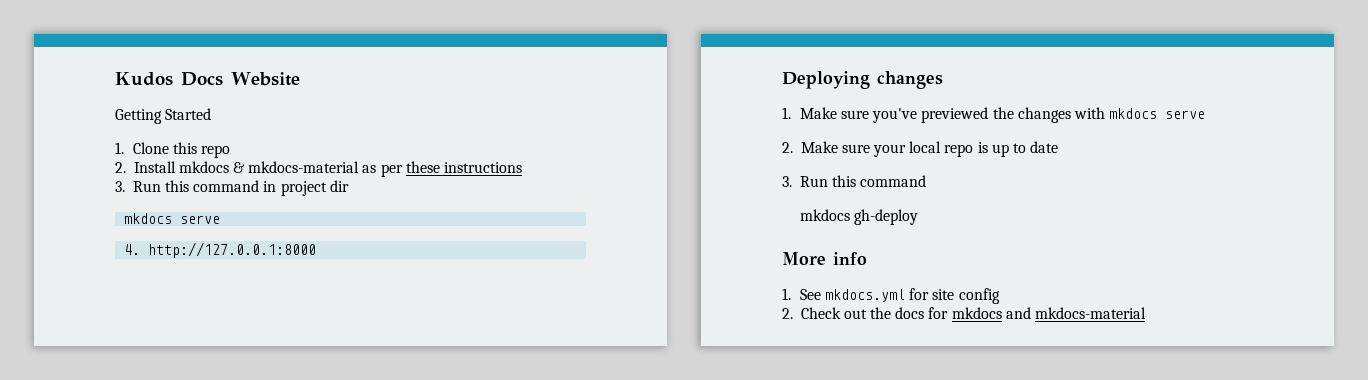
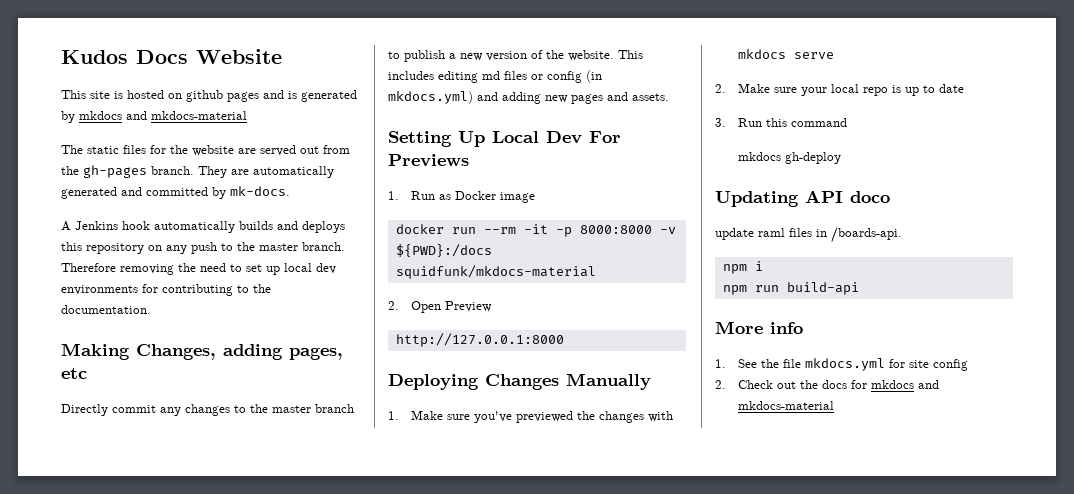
[115,108,212,124] [115,142,231,158] [115,161,523,177] [115,180,349,196] [124,213,221,224] [124,244,141,255] Getting Started // 1. Clone this repo // 2. Install mkdocs & mkdocs-material as per these instructions // 3. Run this command in project dir // mkdocs serve // 4. -> [61,90,357,102] [61,111,247,123] [61,145,350,156] [61,165,334,178] [61,186,290,199] [61,221,345,233] [61,242,345,254] [61,263,336,275] [61,284,271,296] [61,305,151,314] [61,343,343,360] [61,368,87,379] [61,404,354,416] [388,50,643,62] [388,70,602,83] [388,91,669,104] [388,131,621,147] [388,154,469,167] [388,191,535,203] [395,224,676,237] [395,244,492,257] [395,265,596,279] [388,301,492,313] This site is hosted on github pages and is generated by mkdocs and mkdocs-material // The static files for the website are served out from the gh-pages branch. They are automatically generated and committed by mk-docs. // A Jenkins hook automatically builds and deploys this repository on any push to the master branch. Therefore removing the need to set up local dev environments for contributing to the documentation. // Making Changes, adding pages, etc // Directly commit any changes to the master branch to publish a new version of the website. This includes editing md files or config (in mkdocs.yml) and adding new pages and assets. // Setting Up Local Dev For Previews // 1. Run as Docker image // docker run --rm -it -p 8000:8000 -v ${PWD}:/docs squidfunk/mkdocs-material // 2. Open Preview //
[877,71,943,89] changes -> [485,373,651,390] Changes Manually
(918, 217) none -> [715,190,890,207] [715,227,902,243] [722,261,763,274] [722,282,859,295] // Updating API doco // update raml files in /boards-api. // npm i // npm run build-api
(821, 294) none -> [760,359,801,368] the file

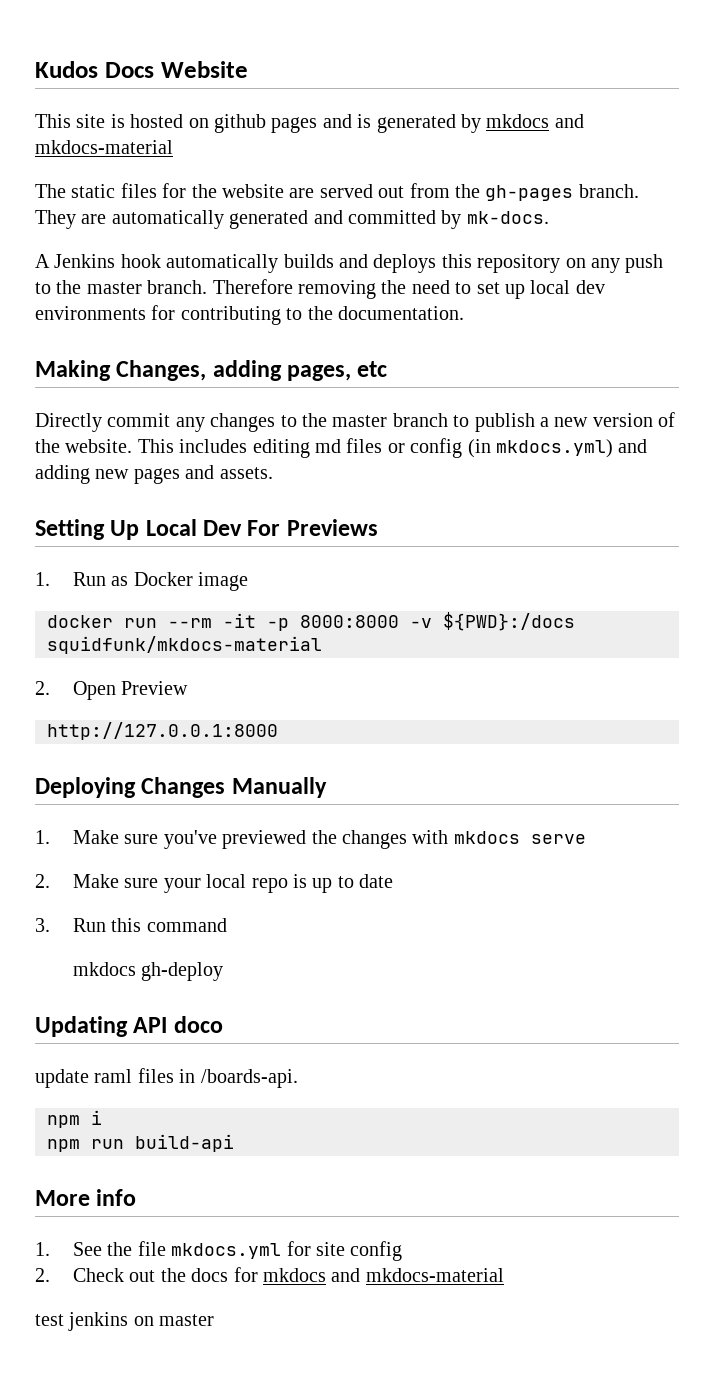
(834, 405) none -> [35,1312,215,1331] // test jenkins on master

